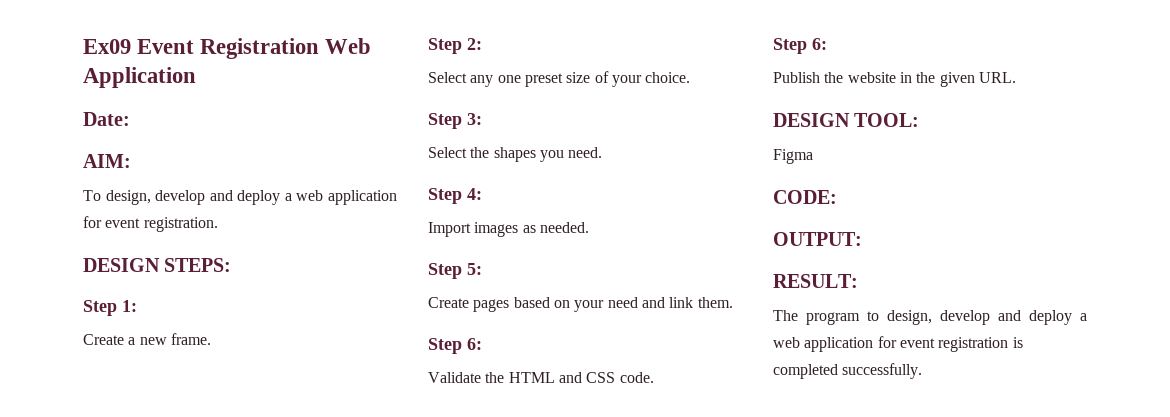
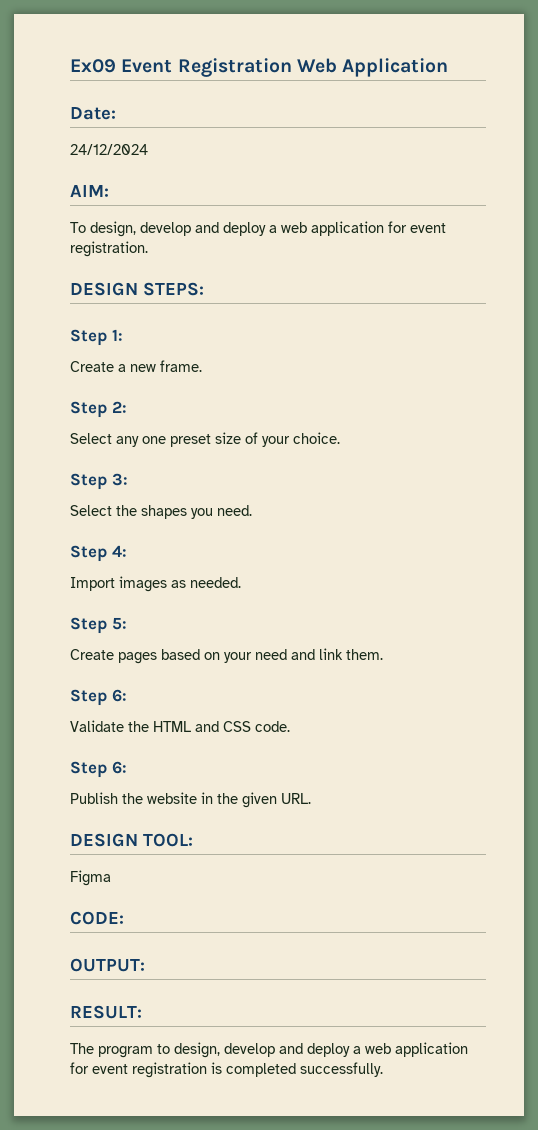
(130, 119) none -> [70,144,148,155] // 24/12/2024

